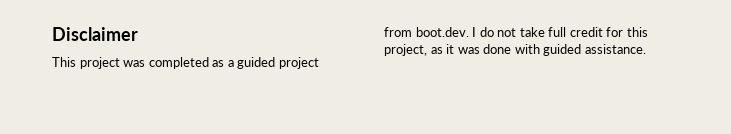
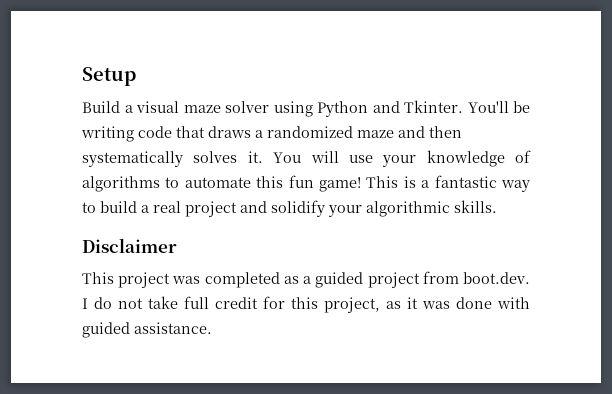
(52, 34) none -> [82,67,136,86] [82,100,530,117] [81,126,462,142] [82,150,531,167] [82,175,530,192] [82,200,497,217] Setup // Build a visual maze solver using Python and Tkinter. You'll be writing code that draws a randomized maze and then systematically solves it. You will use your knowledge of algorithms to automate this fun game! This is a fantastic way to build a real project and solidify your algorithmic skills. //

